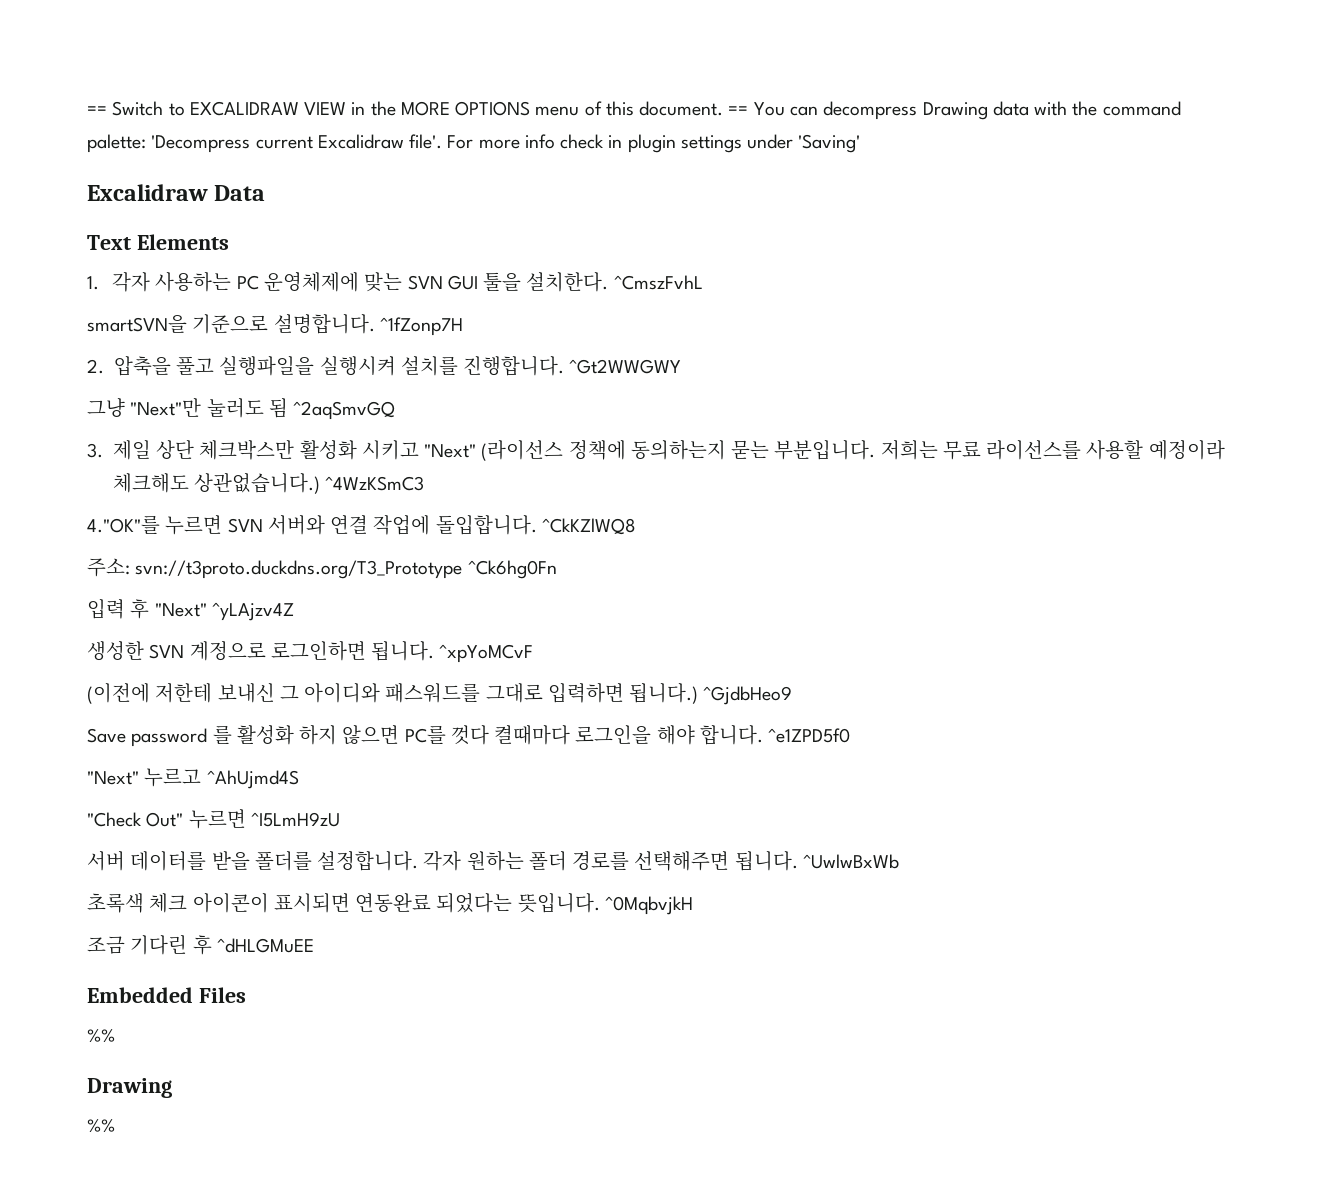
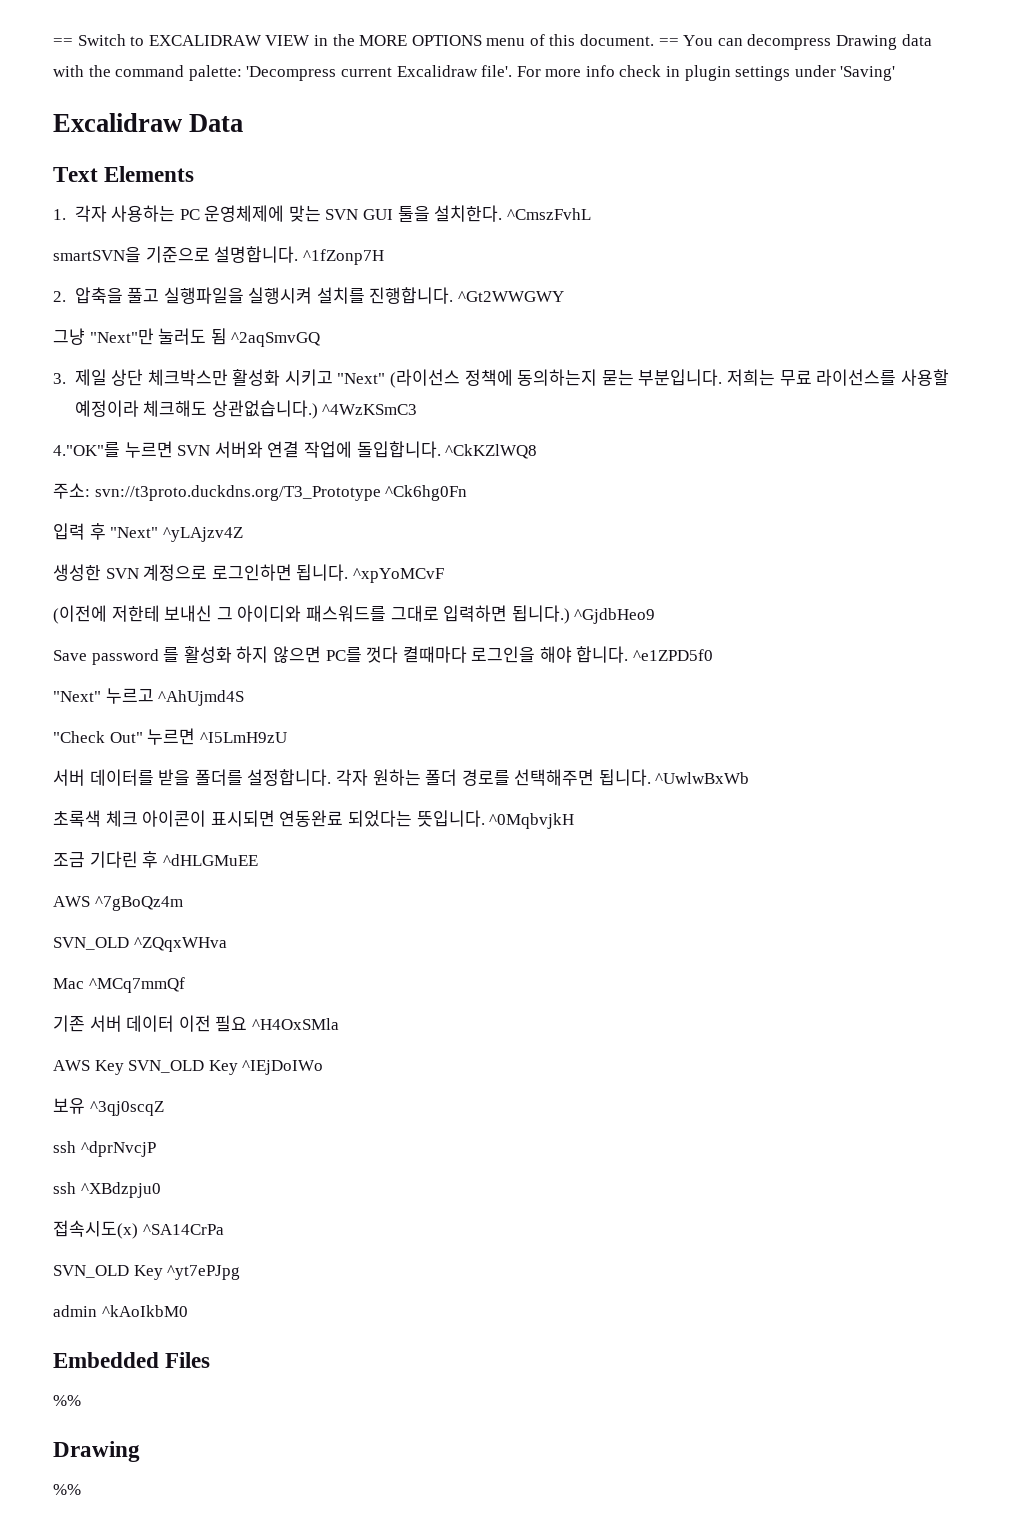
(314, 945) none -> [53,896,183,911] [53,937,227,952] [53,977,185,993] [53,1015,339,1032] [53,1060,324,1075] [53,1098,164,1116] [53,1141,156,1157] [53,1182,161,1198] [53,1220,224,1239] [53,1265,241,1280] [53,1305,188,1317] // AWS ^7gBoQz4m // SVN_OLD ^ZQqxWHva // Mac ^MCq7mmQf // 기존 서버 데이터 이전 필요 ^H4OxSMla // AWS Key SVN_OLD Key ^IEjDoIWo // 보유 ^3qj0scqZ // ssh ^dprNvcjP // ssh ^XBdzpju0 // 접속시도(x) ^SA14CrPa // SVN_OLD Key ^yt7ePJpg // admin ^kAoIkbM0

